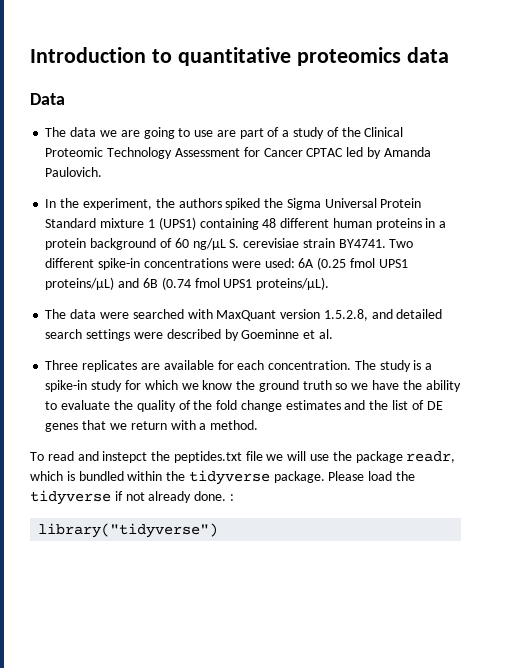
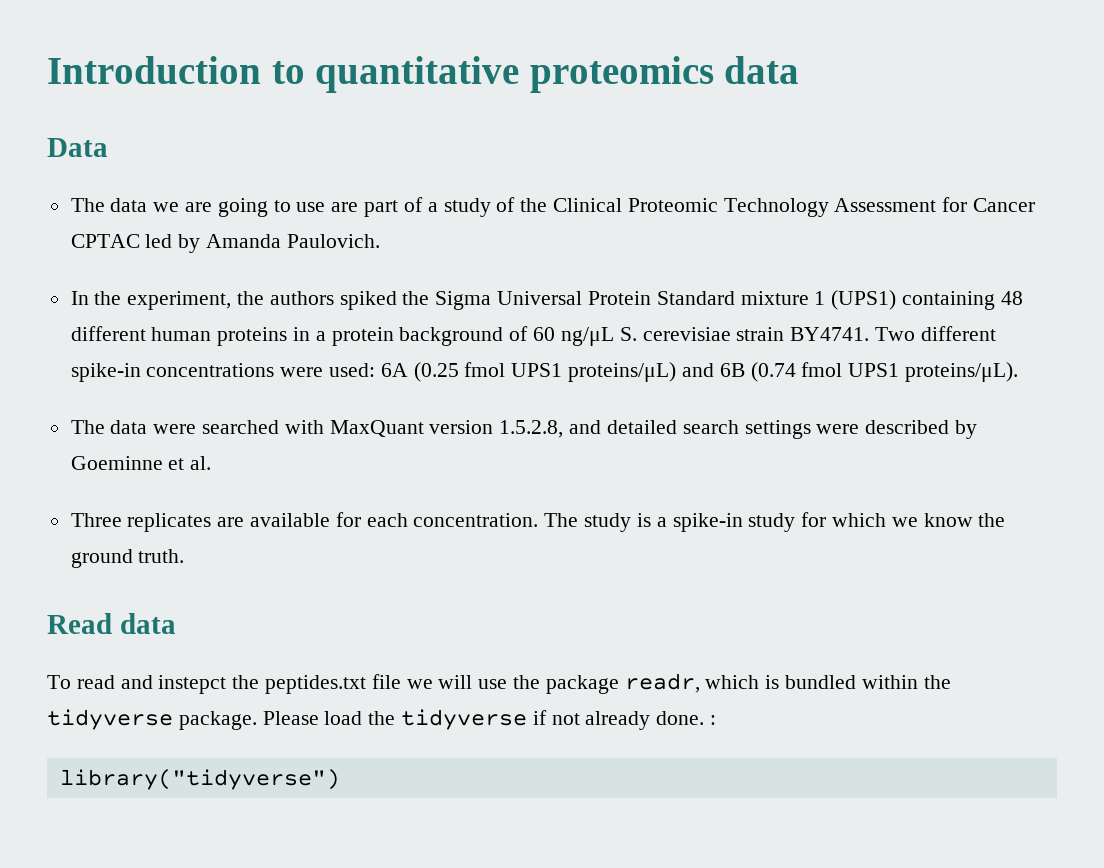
[302,380,461,392] [45,400,443,412] [45,420,259,432] truth so we have the ability to evaluate the quality of the fold change estimates and the list of DE genes that we return with a method. -> [138,549,185,563] [47,613,176,634] truth. // Read data

